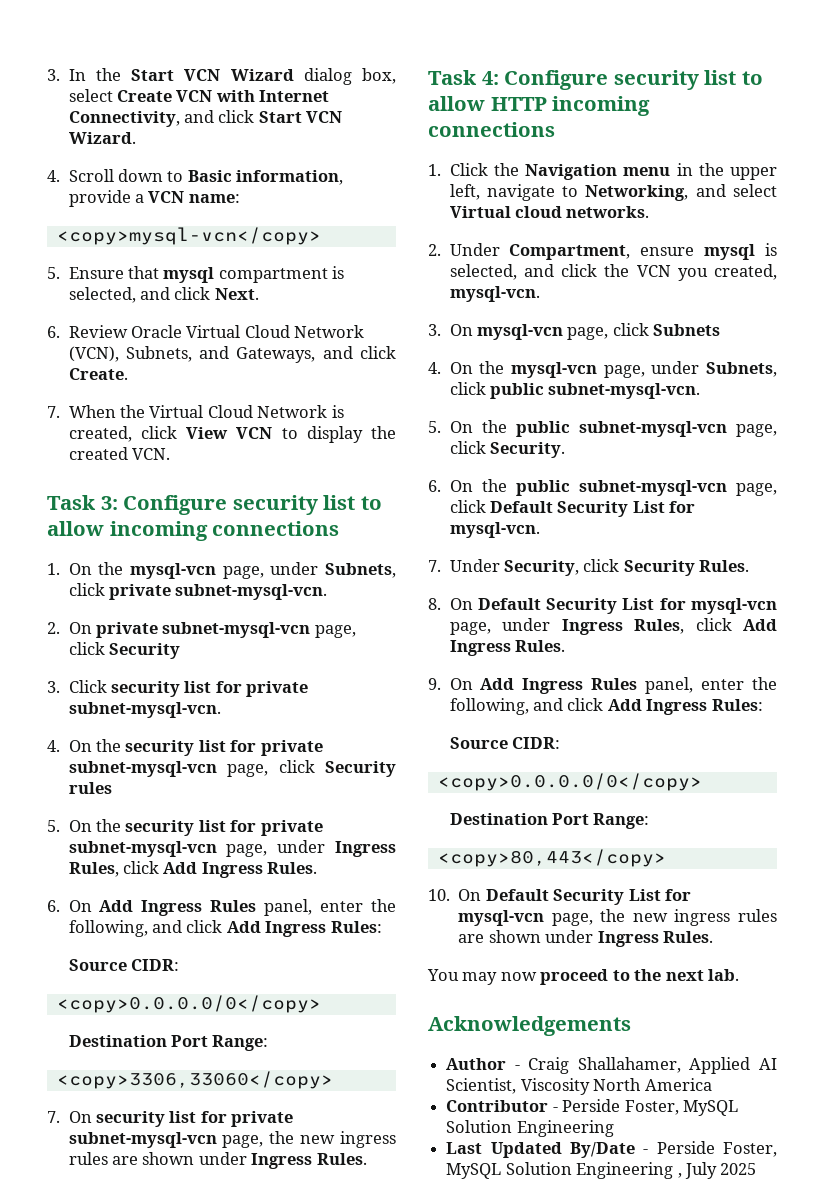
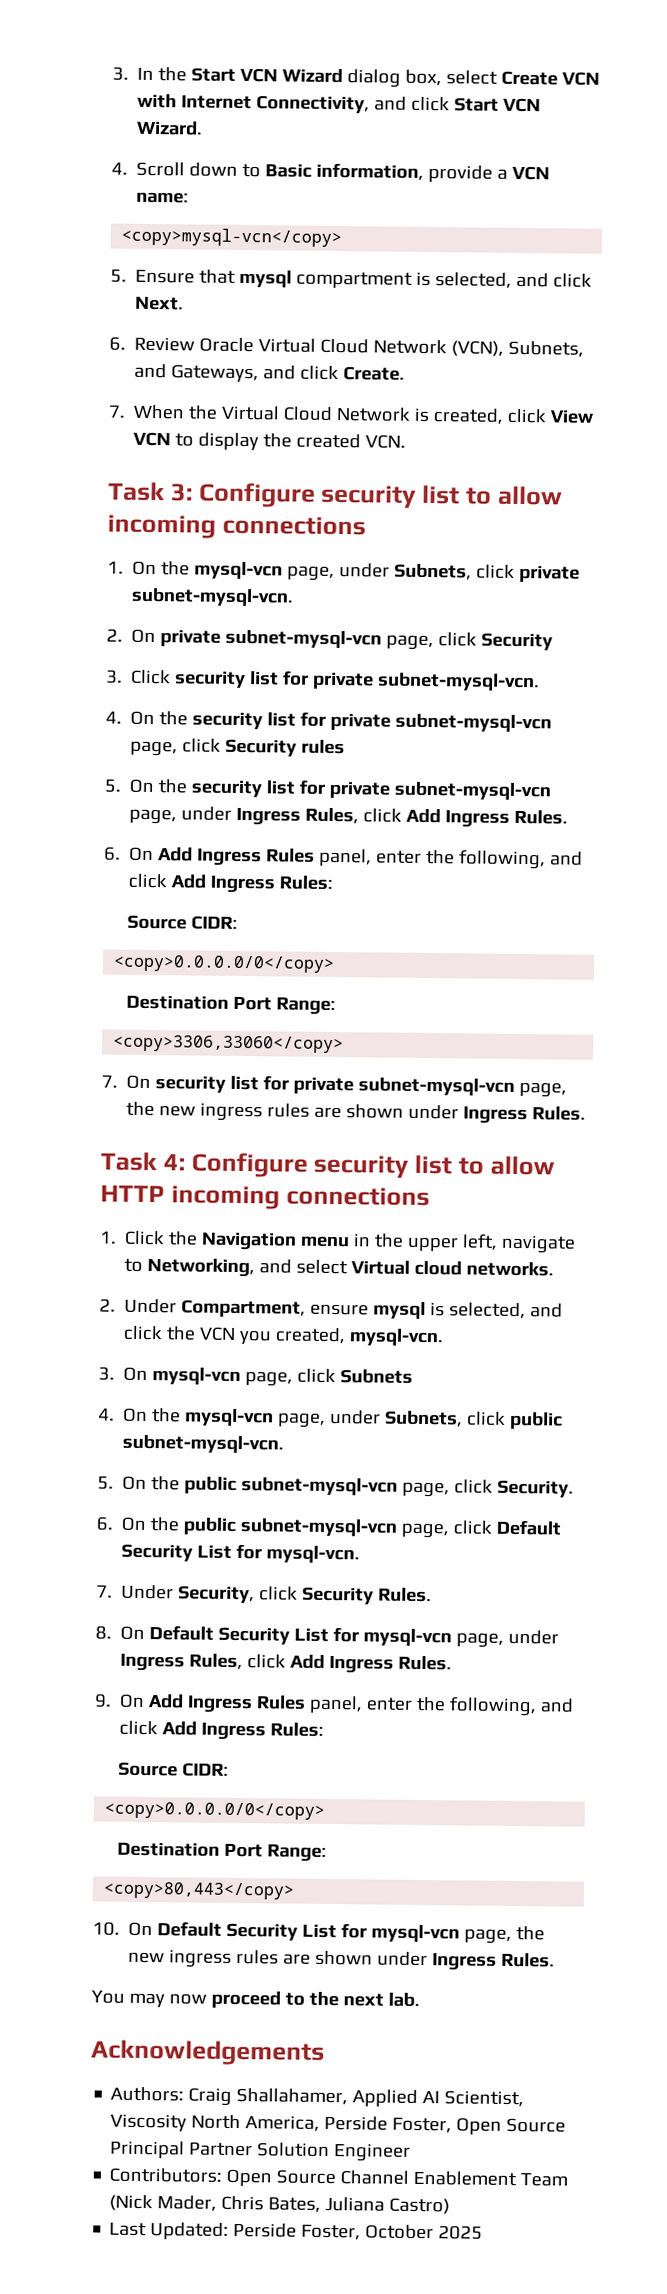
[446,1058,520,1070] Author - -> [110,2086,185,2102] Authors:
[644,1078,712,1091] [446,1099,738,1116] [446,1120,614,1137] [446,1141,777,1158] [446,1162,717,1179] America // Contributor - Perside Foster, MySQL Solution Engineering // Last Updated By/Date - Perside Foster, MySQL Solution Engineering , July -> [245,2115,567,2135] [110,2140,412,2162] [109,2167,569,2187] [109,2194,451,2215] [109,2222,435,2241] America, Perside Foster, Open Source Principal Partner Solution Engineer // Contributors: Open Source Channel Enablement Team (Nick Mader, Chris Bates, Juliana Castro) // Last Updated: Perside Foster, October

